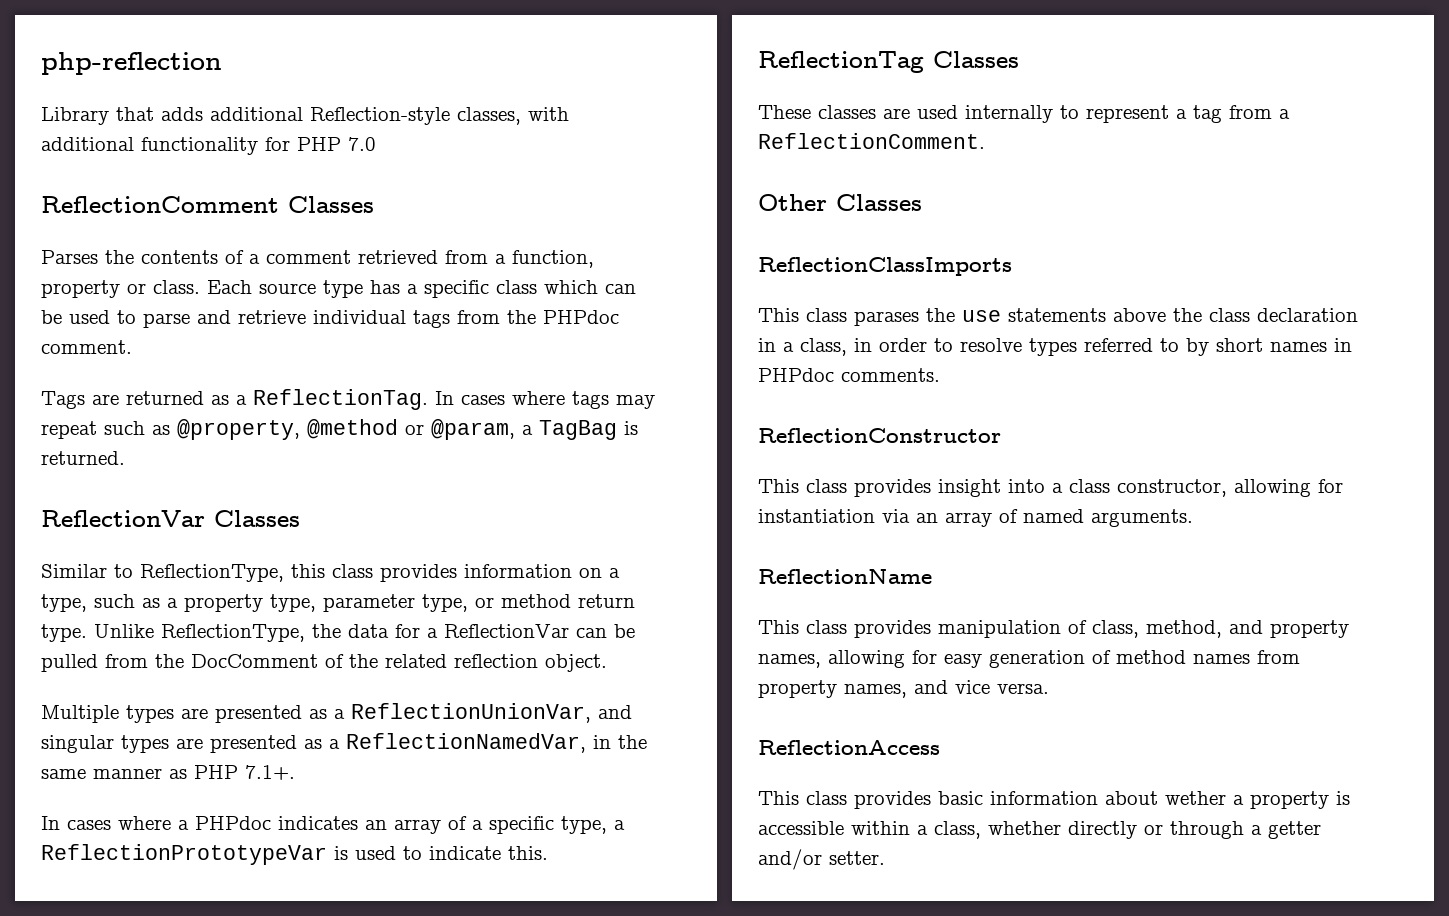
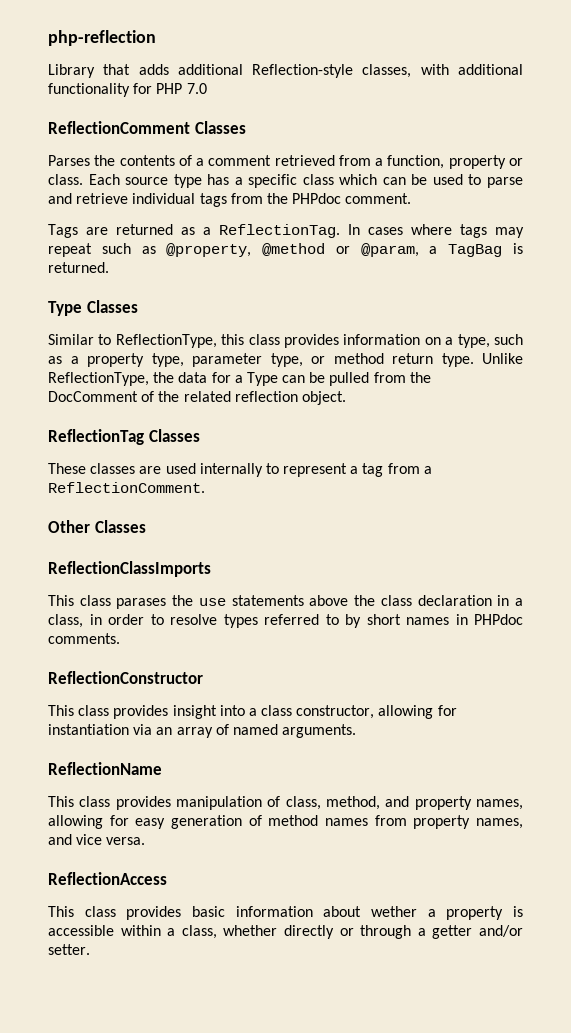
[41,510,205,527] ReflectionVar -> [48,301,82,316] Type
[444,624,569,638] ReflectionVar -> [246,372,278,386] Type
[41,703,632,723] [41,733,647,753] [41,765,295,780] [41,816,625,834] [41,844,548,865] // Multiple types are presented as a ReflectionUnionVar, and singular types are presented as a ReflectionNamedVar, in the same manner as PHP 7.1+. // In cases where a PHPdoc indicates an array of a specific type, a ReflectionPrototypeVar is used to indicate this. -> (346, 398) none

